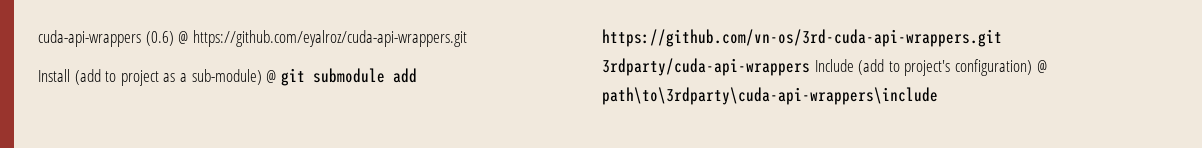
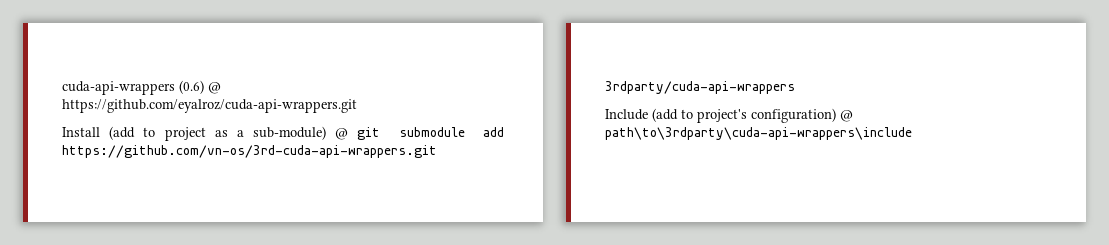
(810, 67) none -> (795, 87) //

